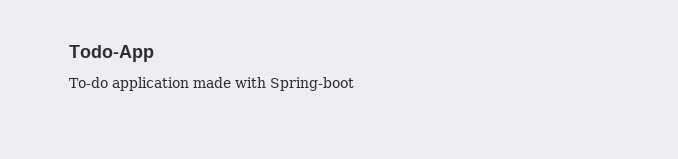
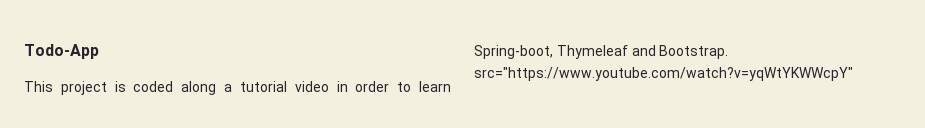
[69,77,354,91] To-do application made with Spring-boot -> [24,81,451,95] [474,45,729,59] [474,67,853,81] This project is coded along a tutorial video in order to learn Spring-boot, Thymeleaf and Bootstrap. src="https://www.youtube.com/watch?v=yqWtYKWWcpY"

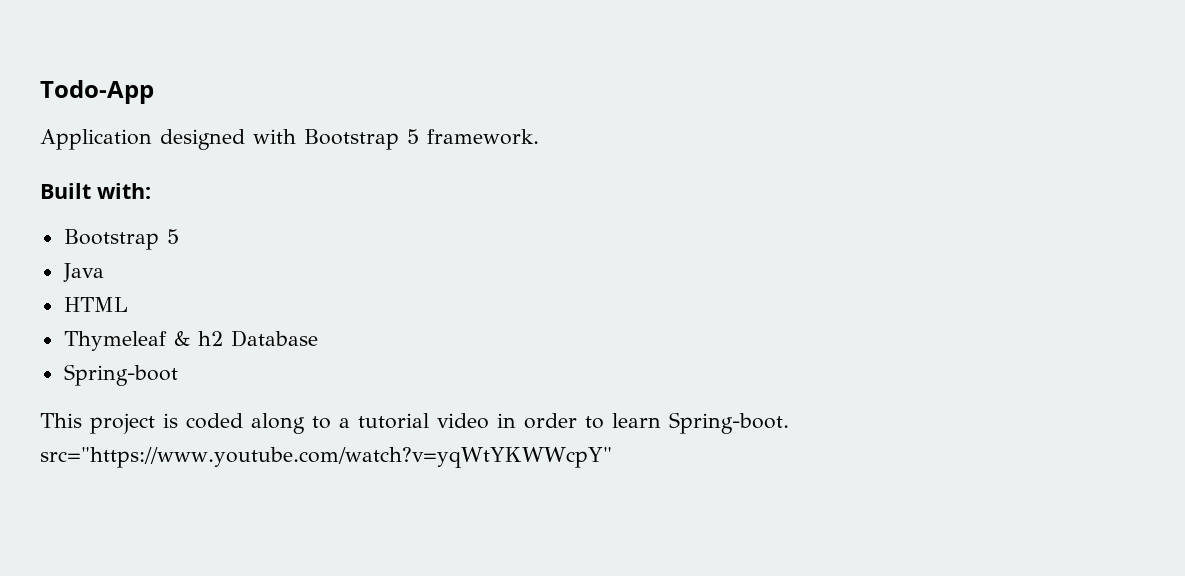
(99, 51) none -> [40,129,539,150] [40,183,151,199] [63,229,179,250] [62,263,104,282] [63,297,128,312] [63,330,318,351] [63,364,178,386] // Application designed with Bootstrap 5 framework. // Built with: // Bootstrap 5 // Java // HTML // Thymeleaf & h2 Database // Spring-boot
(217, 88) none -> [312,416,331,429] to
[474,45,729,59] Spring-boot, Thymeleaf and Bootstrap. -> [669,412,789,434] Spring-boot.

